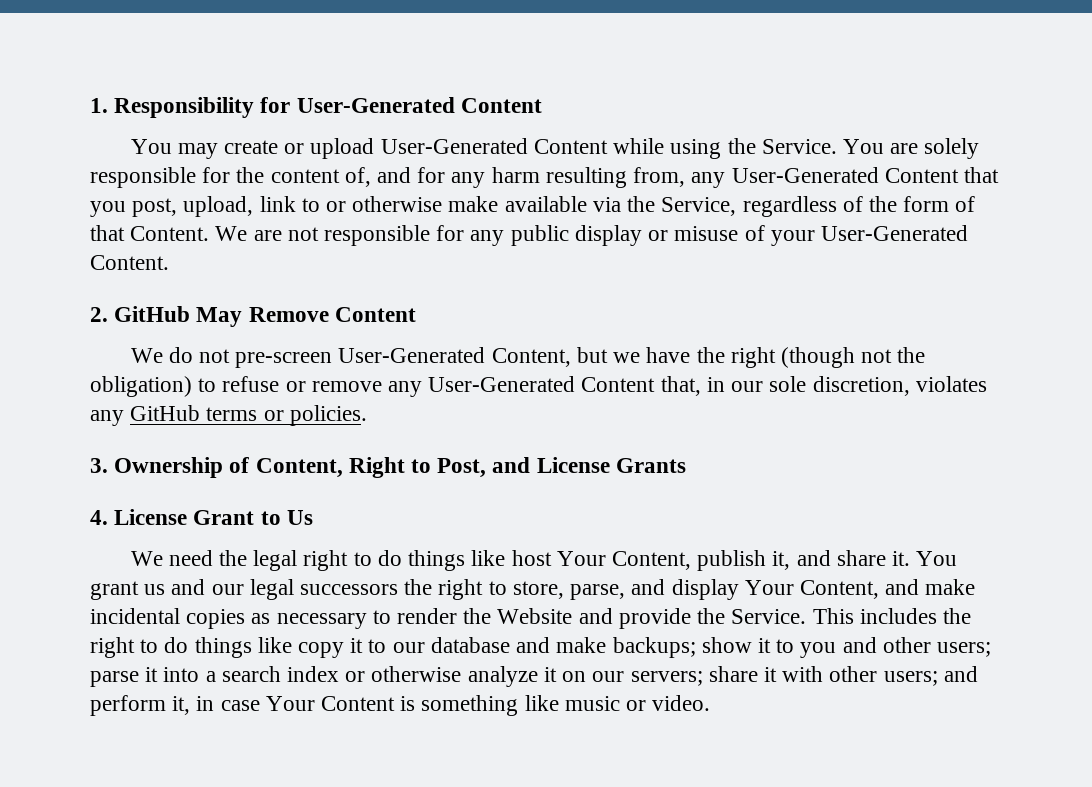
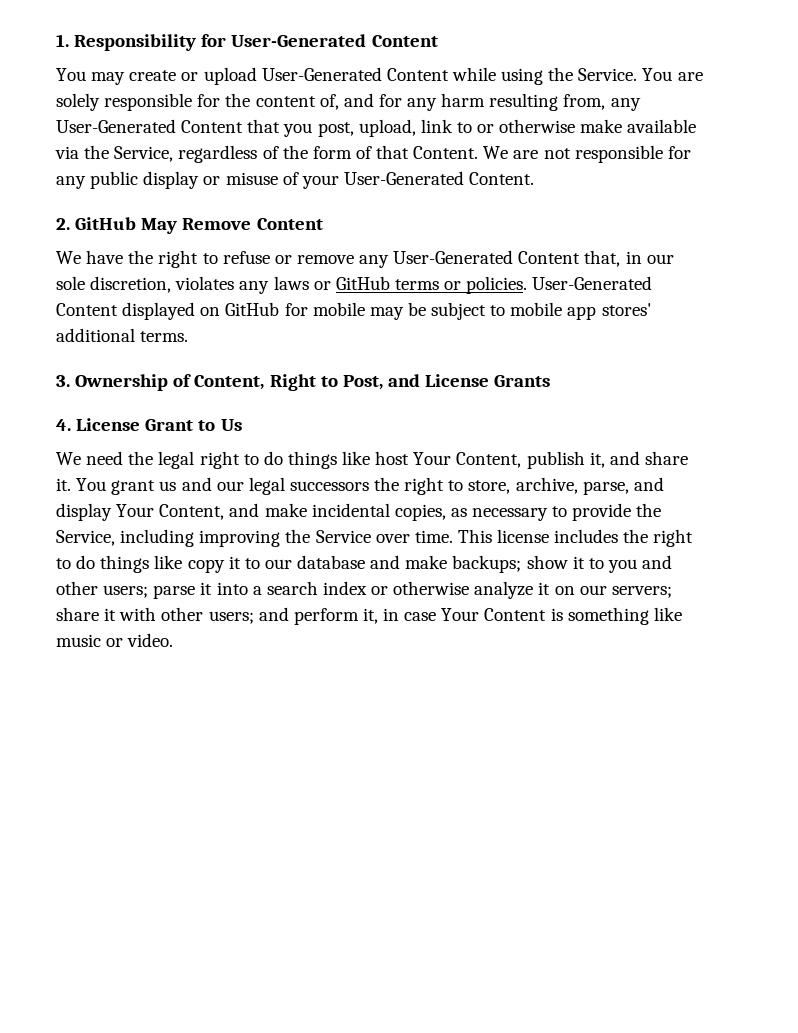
[168,347,926,368] [90,376,192,397] do not pre-screen User-Generated Content, but we have the right (though not the obligation) -> [86,250,199,268] have the right
(124, 418) none -> [273,276,331,290] laws or
(367, 415) none -> [532,276,653,290] [56,302,652,320] [56,328,189,342] User-Generated Content displayed on GitHub for mobile may be subject to mobile app stores' additional terms.
(564, 590) none -> [515,477,578,494] archive,
[186,609,246,629] copies -> [394,504,446,521] copies,
[397,608,854,629] render the Website and provide the Service. This -> [572,503,662,521] [56,529,550,547] provide the Service, including improving the Service over time. This license

